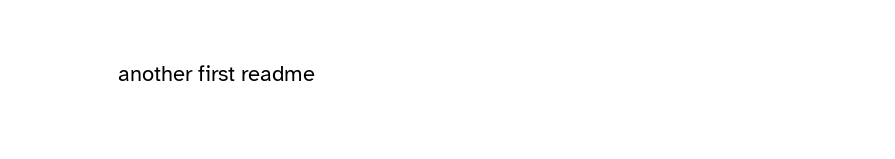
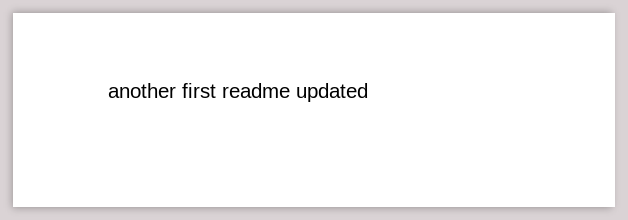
(315, 73) none -> [296,83,368,102] updated

